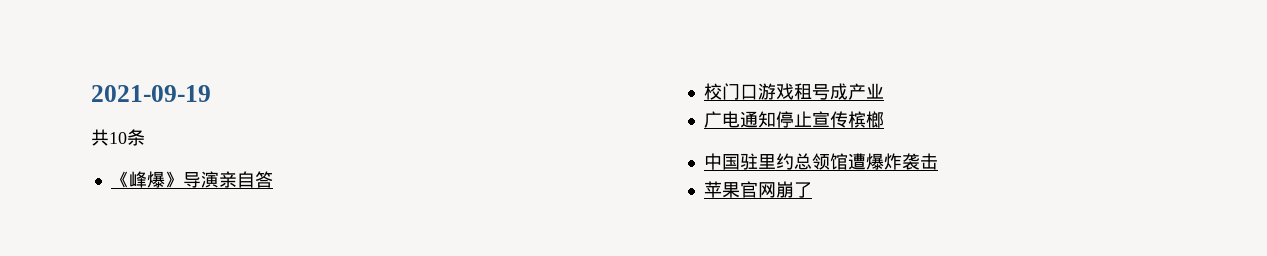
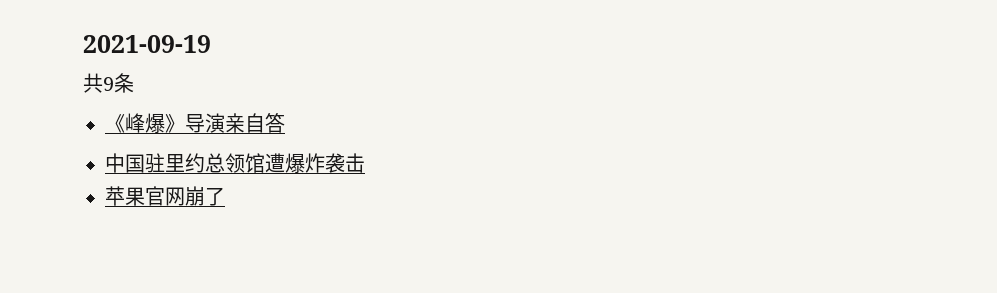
[109,132,127,144] 10 -> [103,77,114,91] 9
[703,83,884,100] [703,111,884,128] // 校门口游戏租号成产业 // 广电通知停止宣传槟榔 -> (285, 123) none

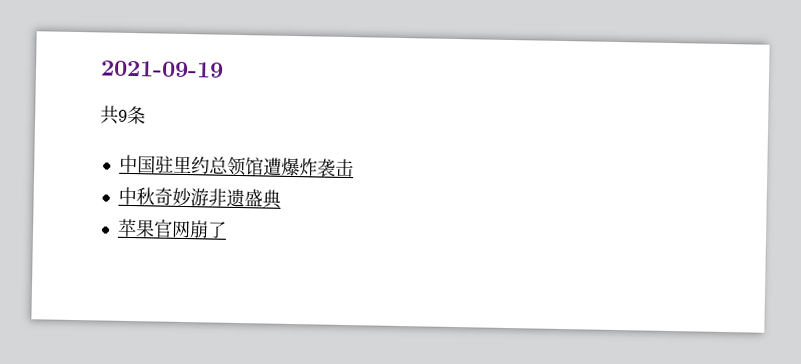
[105,113,285,134] // 《峰爆》导演亲自答 -> (146, 115) none
(365, 163) none -> [117,186,282,209] // 中秋奇妙游非遗盛典

